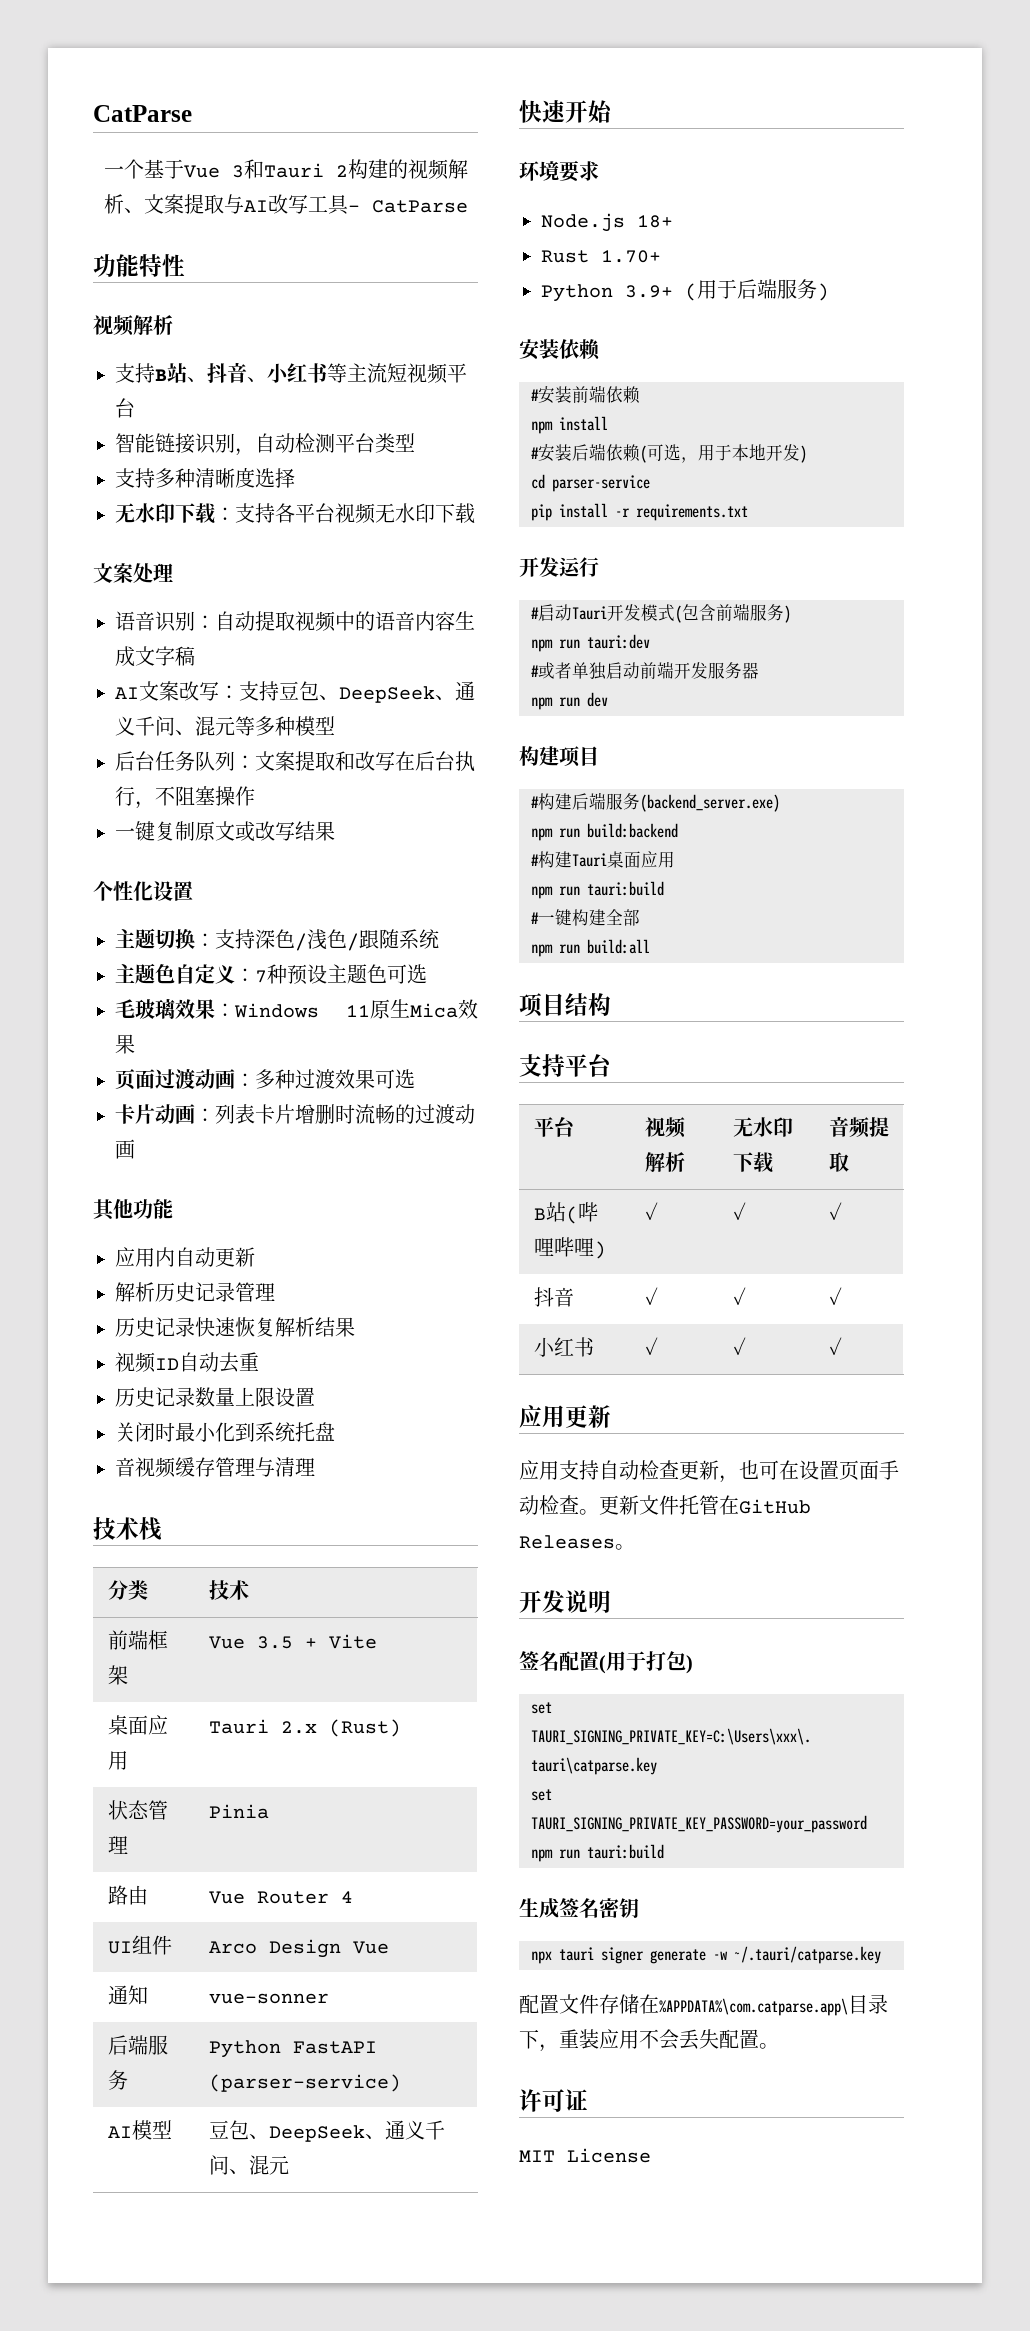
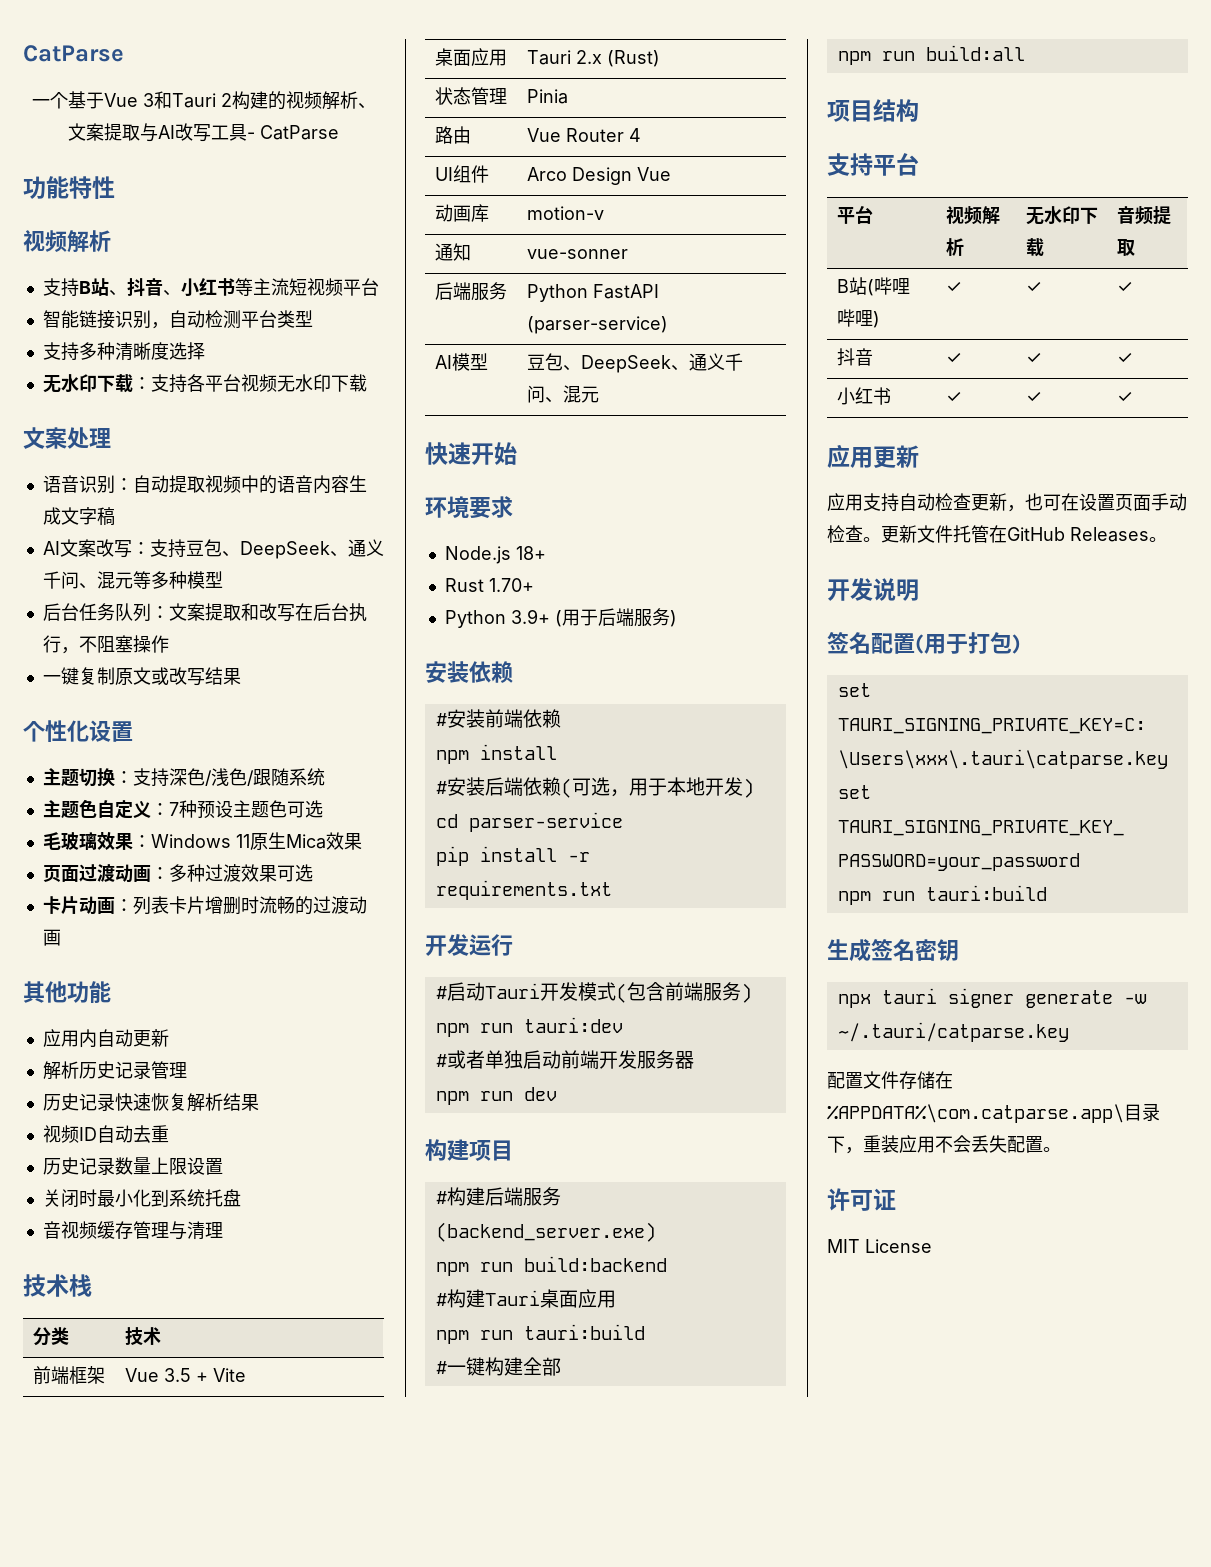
(389, 1947) none -> [434,204,489,222] [526,206,604,220] // 动画库 | motion-v

